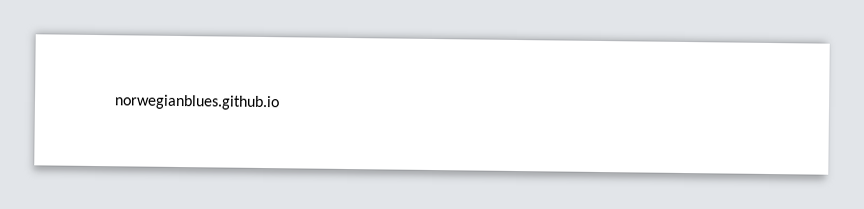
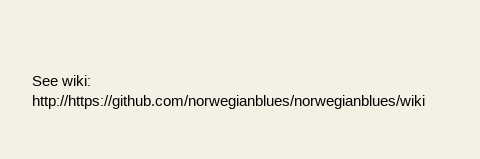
[114,94,280,111] norwegianblues.github.io -> [32,75,92,86] [32,95,425,109] See wiki: http://https://github.com/norwegianblues/norwegianblues/wiki

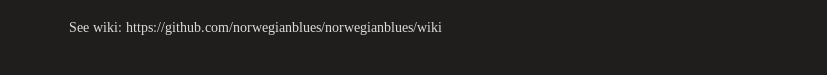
[32,95,425,109] http://https://github.com/norwegianblues/norwegianblues/wiki -> [126,22,442,35] https://github.com/norwegianblues/norwegianblues/wiki

